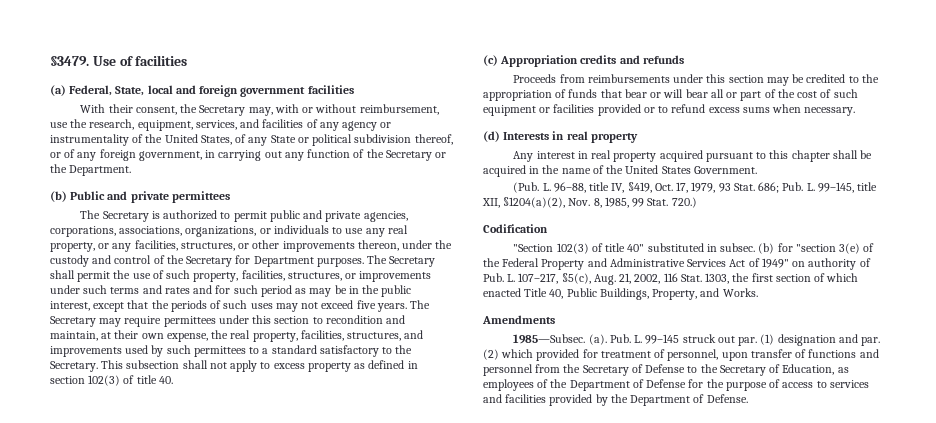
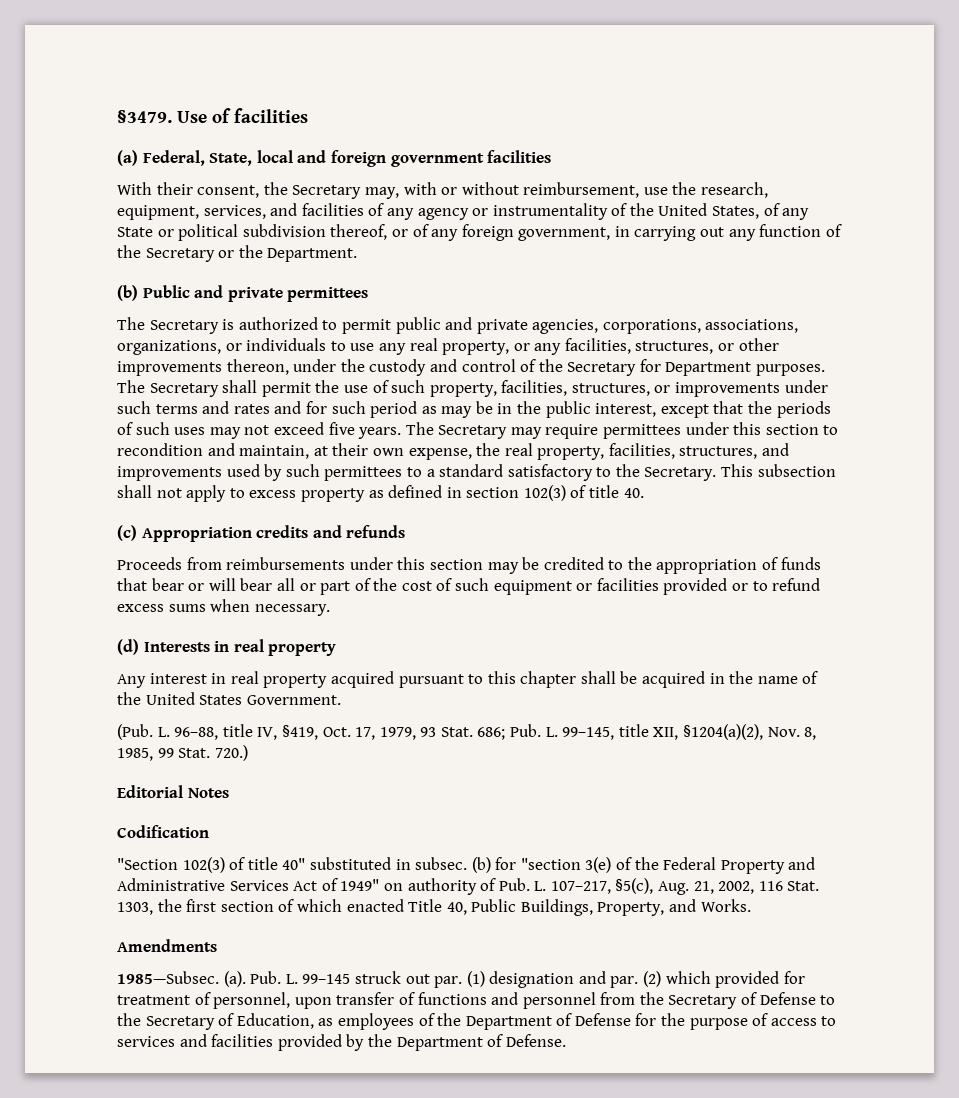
(697, 202) none -> [117,785,229,798] // Editorial Notes

